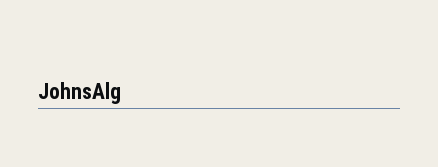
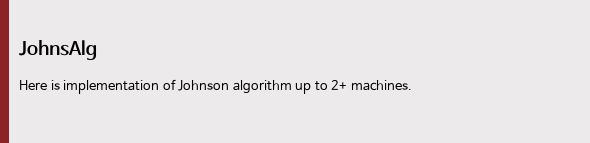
(121, 93) none -> [19,79,412,94] // Here is implementation of Johnson algorithm up to 2+ machines.

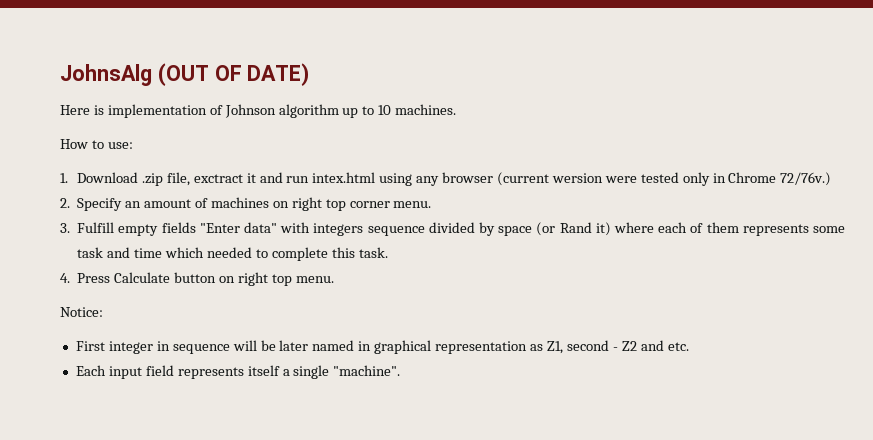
(97, 50) none -> [157,63,310,86] (OUT OF DATE)
[331,80,348,90] 2+ -> [378,105,392,115] 10
(412, 85) none -> [60,139,133,149] [60,172,832,186] [60,197,432,211] [60,222,845,236] [77,247,388,261] [60,272,334,286] [60,307,103,317] [75,340,689,354] [75,365,401,379] // How to use: // 1. Download .zip file, exctract it and run intex.html using any browser (current wersion were tested only in Chrome 72/76v.) // 2. Specify an amount of machines on right top corner menu. // 3. Fulfill empty fields "Enter data" with integers sequence divided by space (or Rand it) where each of them represents some task and time which needed to complete this task. // 4. Press Calculate button on right top menu. // Notice: // First integer in sequence will be later named in graphical representation as Z1, second - Z2 and etc. // Each input field represents itself a single "machine".

